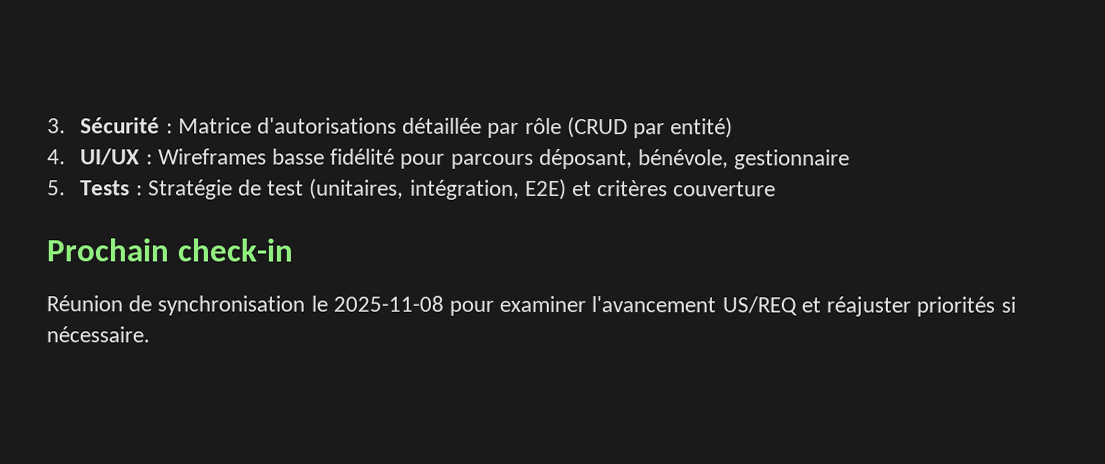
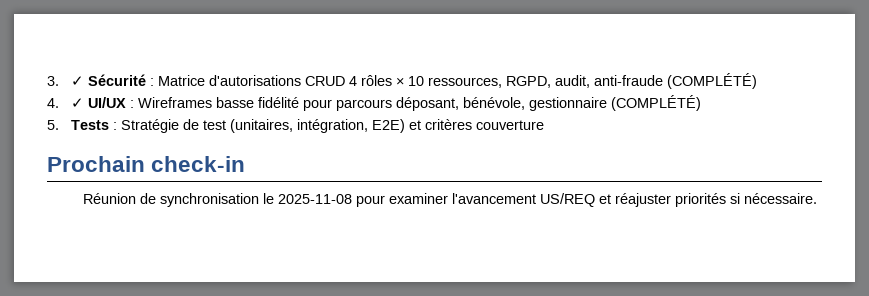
(66, 126) none -> [70,76,84,86] ✓
[402,117,734,139] détaillée par rôle (CRUD par entité) -> [304,73,757,89] CRUD 4 rôles × 10 ressources, RGPD, audit, anti-fraude (COMPLÉTÉ)
(66, 157) none -> [70,98,84,108] ✓
(851, 159) none -> [610,95,701,111] (COMPLÉTÉ)

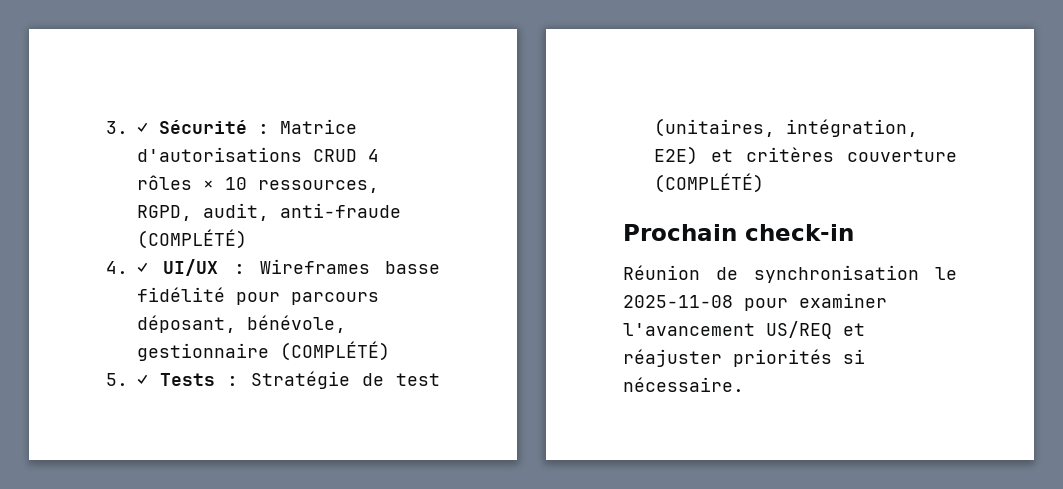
(59, 125) none -> [137,374,148,386] ✓
(544, 125) none -> [654,173,764,193] (COMPLÉTÉ)

